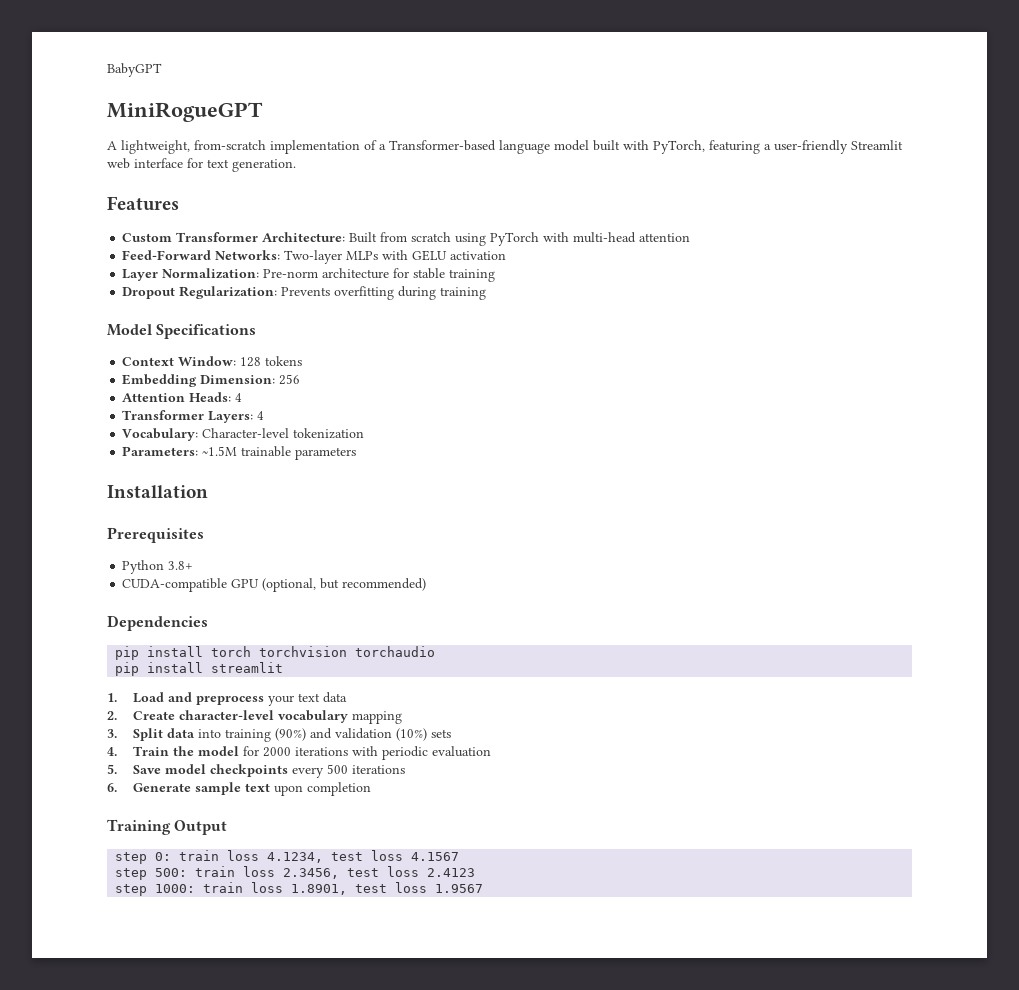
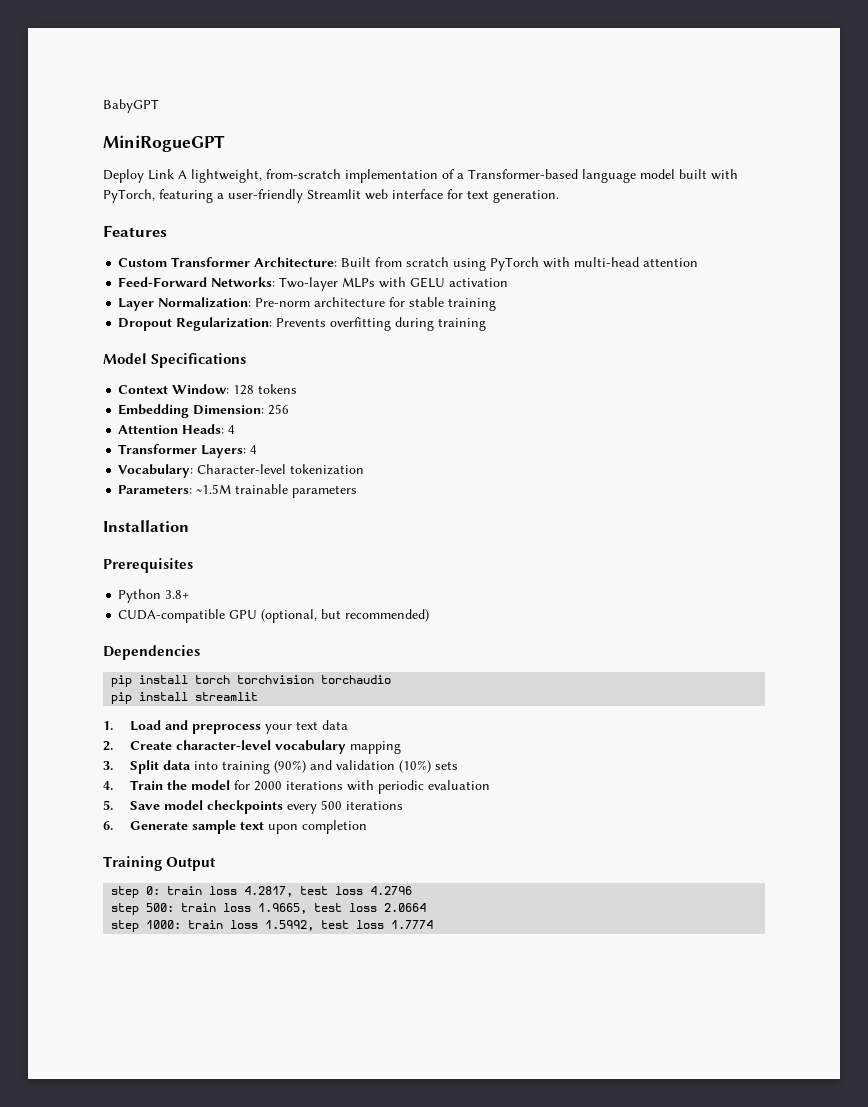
(263, 112) none -> [103,169,174,183] Deploy Link
[267,850,460,863] 4.1234, test loss 4.1567 -> [244,886,413,897] 4.2817, test loss 4.2796
[283,866,476,879] 2.3456, test loss 2.4123 -> [258,903,427,914] 1.9665, test loss 2.0664
[291,882,484,895] 1.8901, test loss 1.9567 -> [265,920,434,931] 1.5992, test loss 1.7774

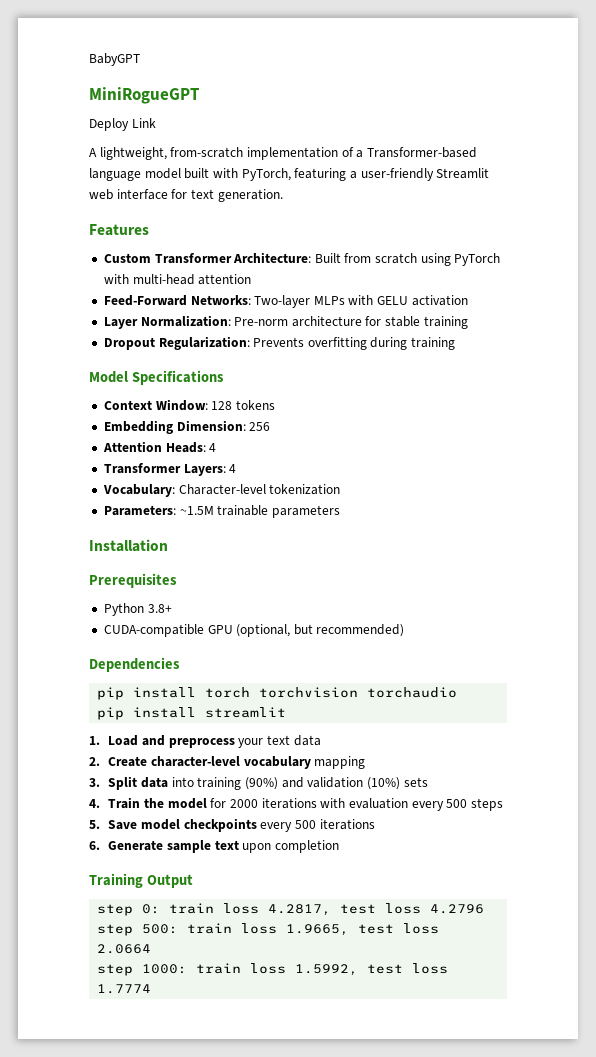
(174, 174) none -> (156, 123) //
[377,780,424,794] periodic -> (346, 803) none
(490, 785) none -> [411,798,503,811] every 500 steps

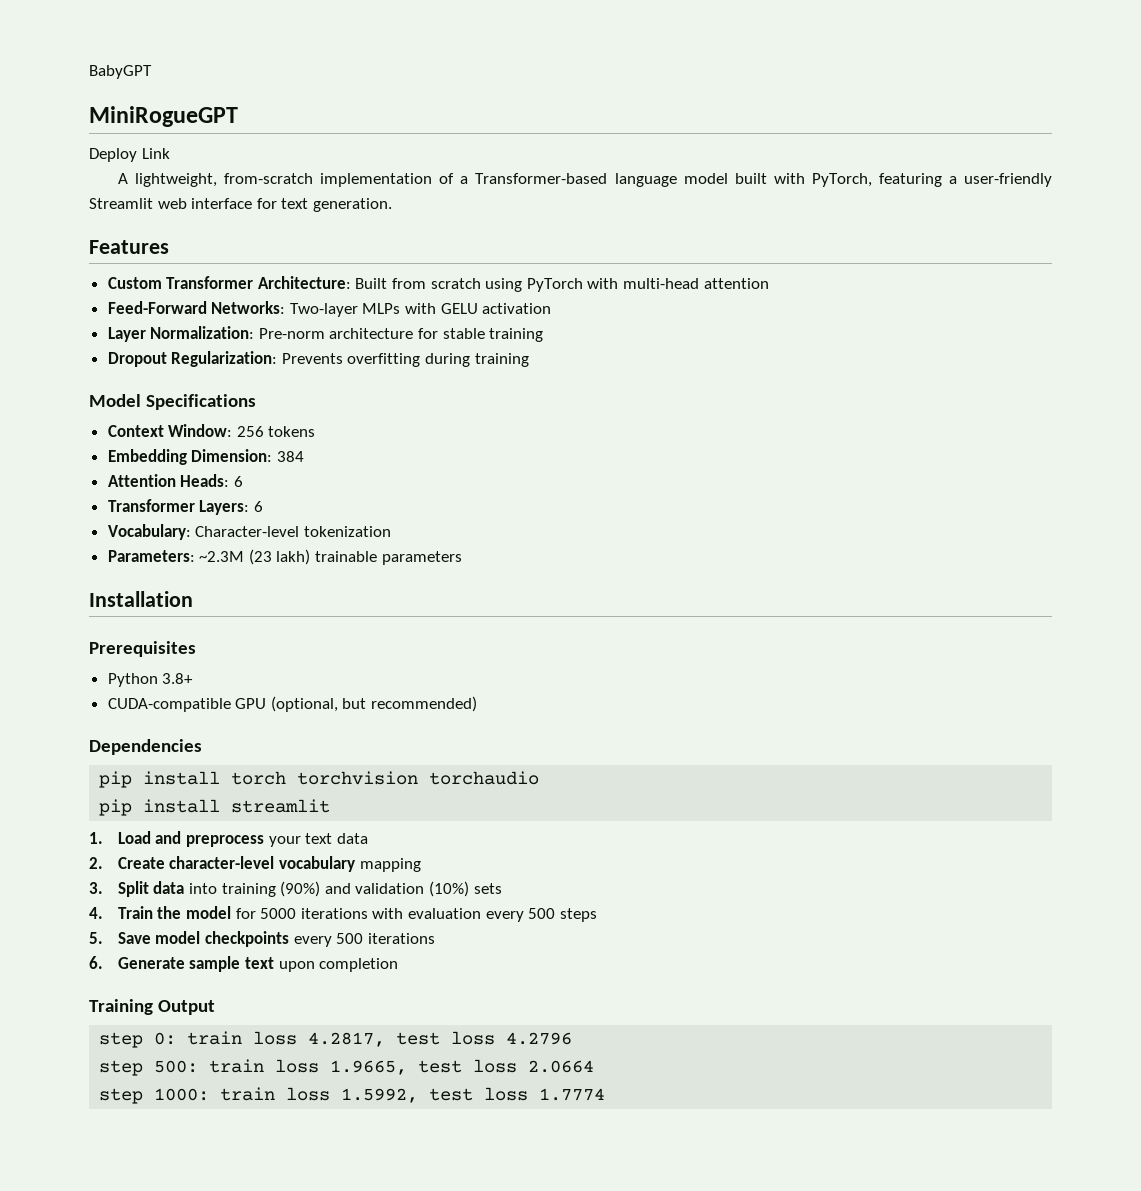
[211,401,233,410] 128 -> [236,426,264,437] 256
[249,422,271,431] 256 -> [276,451,304,462] 384
[209,443,217,452] 4 -> [233,476,243,487] 6
[229,464,237,473] 4 -> [253,501,263,512] 6
[179,506,214,515] ~1.5M -> [199,549,311,565] ~2.3M (23 lakh)
[230,799,259,808] 2000 -> [260,908,297,919] 5000

